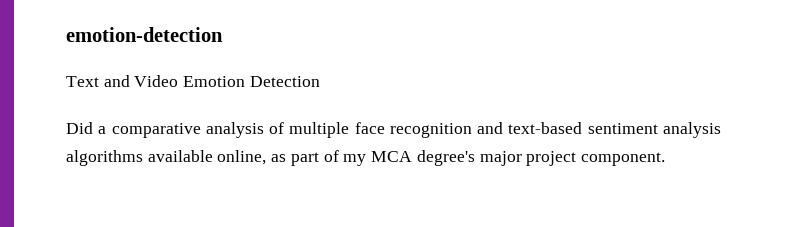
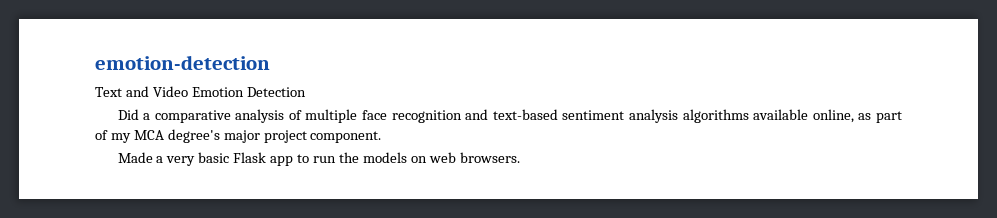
(665, 159) none -> [117,152,520,166] // Made a very basic Flask app to run the models on web browsers.

